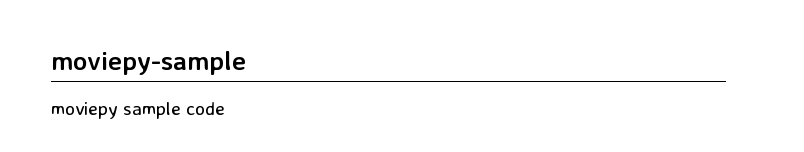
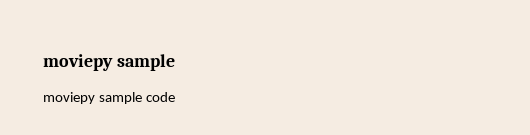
[51,51,246,75] moviepy-sample -> [43,54,175,71] moviepy sample

